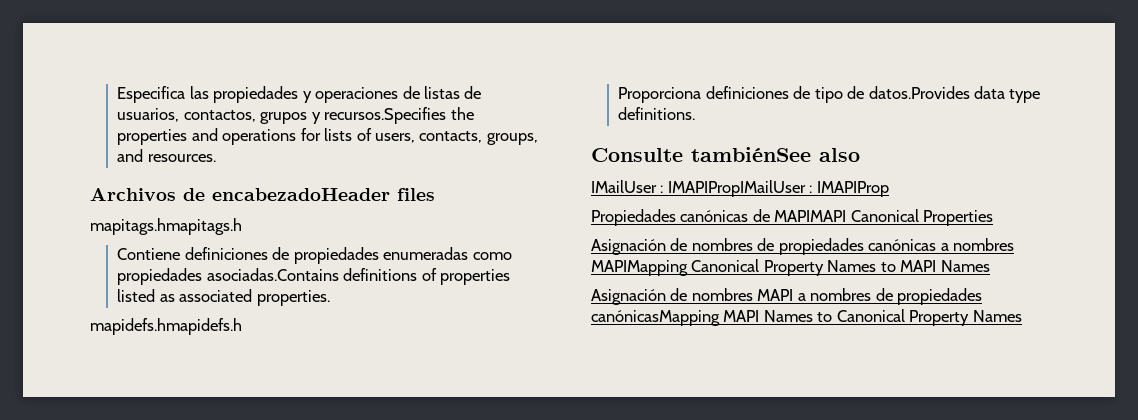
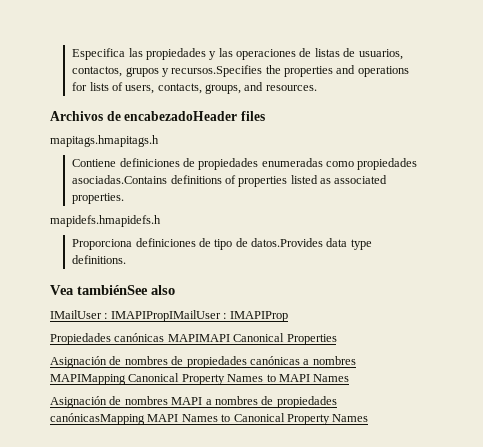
(312, 97) none -> [218,48,233,57] las
[591,148,683,162] Consulte -> [50,285,74,295] Vea
[752,209,770,222] de -> (165, 337) none

